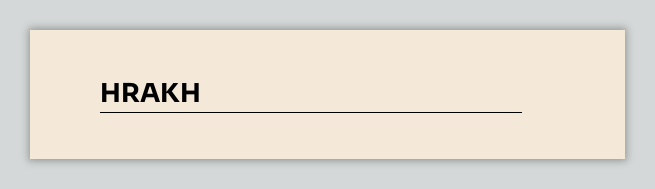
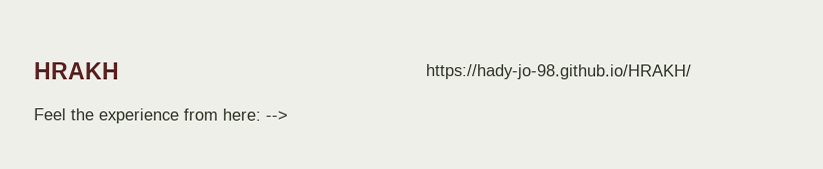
(201, 92) none -> [33,108,288,124] [426,64,692,80] // Feel the experience from here: --> https://hady-jo-98.github.io/HRAKH/

